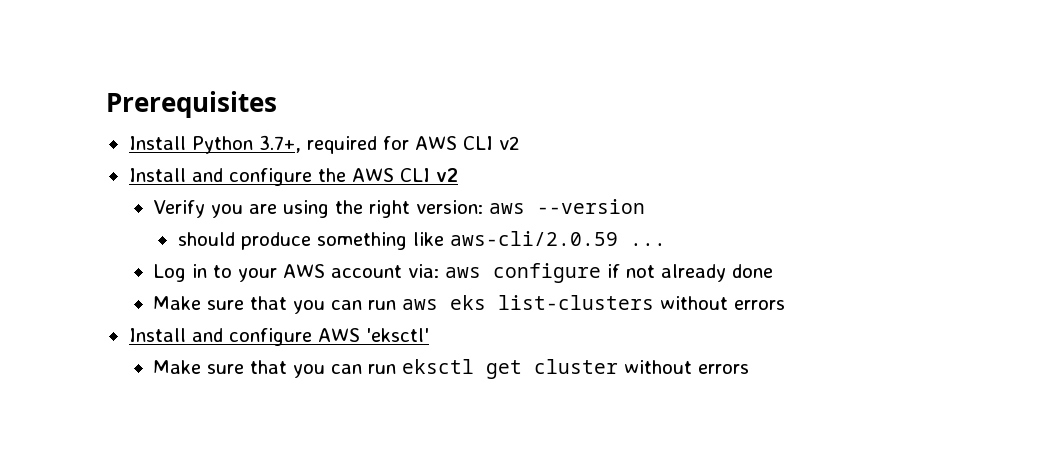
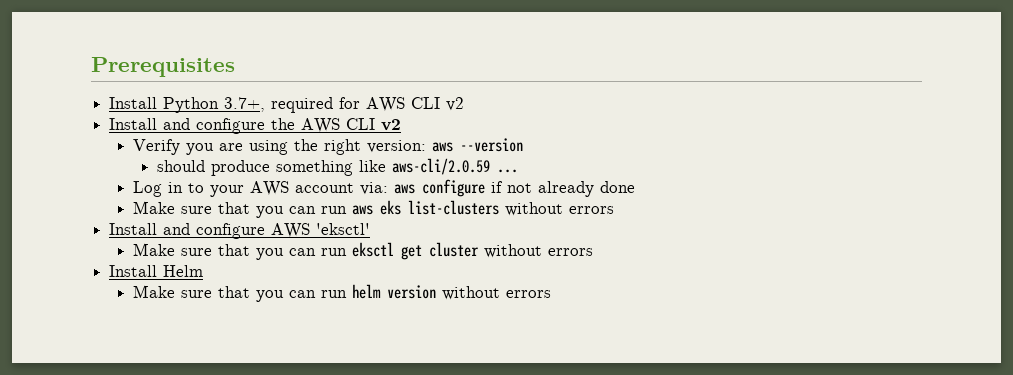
(750, 369) none -> [109,265,204,277] [133,284,552,302] // Install Helm // Make sure that you can run helm version without errors

